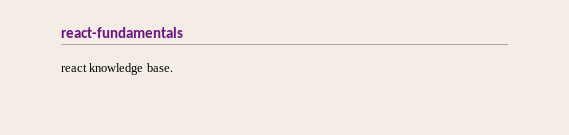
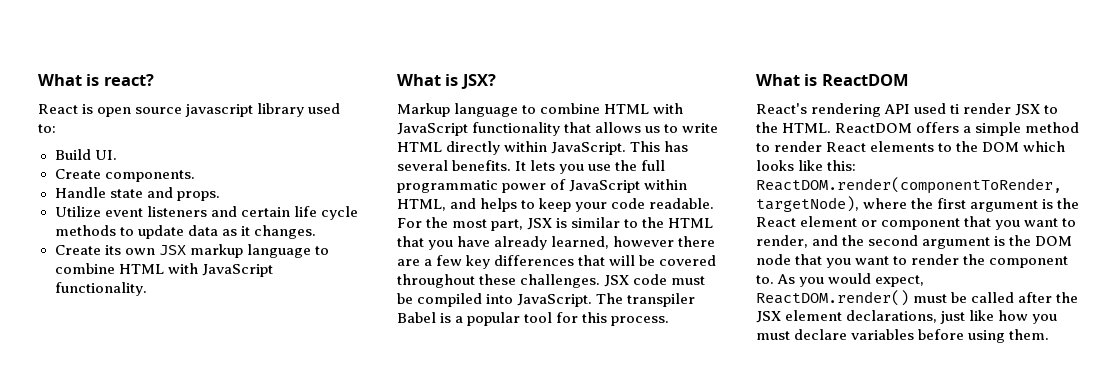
[61,27,183,38] [61,63,173,75] react-fundamentals // react knowledge base. -> [38,74,154,86] [38,103,341,117] [38,124,56,133] [54,149,117,160] [54,169,195,182] [54,187,220,201] [54,206,358,220] [54,225,316,239] [54,244,329,258] [54,263,273,277] [54,282,147,296] [397,74,496,89] [397,103,684,117] [397,122,719,136] [397,141,689,155] [397,160,666,174] [397,179,688,193] [397,198,715,212] [397,217,714,231] [397,236,716,250] [397,255,717,269] [397,274,706,288] [397,293,696,307] [397,312,670,326] [756,74,909,86] [756,103,1059,117] [756,122,1080,136] [756,141,1066,152] [756,160,857,171] [756,177,1062,194] [756,196,1080,212] [756,216,1077,230] [756,235,1073,249] [756,254,1069,268] [756,273,925,287] [756,290,1079,306] [756,310,1058,324] [756,329,1050,343] What is react? // React is open source javascript library used to: // Build UI. // Create components. // Handle state and props. // Utilize event listeners and certain life cycle methods to update data as it changes. // Create its own JSX markup language to combine HTML with JavaScript functionality. // What is JSX? // Markup language to combine HTML with JavaScript functionality that allows us to write HTML directly within JavaScript. This has several benefits. It lets you use the full programmatic power of JavaScript within HTML, and helps to keep your code readable. For the most part, JSX is similar to the HTML that you have already learned, however there are a few key differences that will be covered throughout these challenges. JSX code must be compiled into JavaScript. The transpiler Babel is a popular tool for this process. // What is ReactDOM // React's rendering API used ti render JSX to the HTML. ReactDOM offers a simple method to render React elements to the DOM which looks like this: ReactDOM.render(componentToRender, targetNode), where the first argument is the React element or component that you want to render, and the second argument is the DOM node that you want to render the component to. As you would expect, ReactDOM.render() must be called after the JSX element declarations, just like how you must declare variables before using them.

